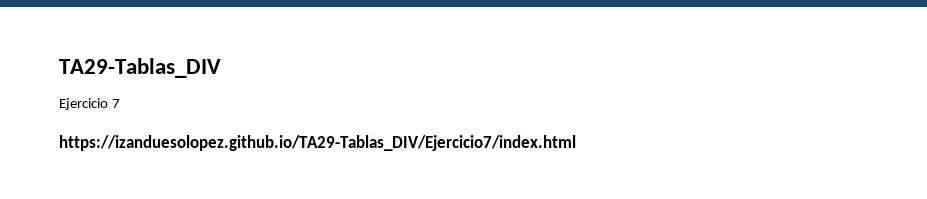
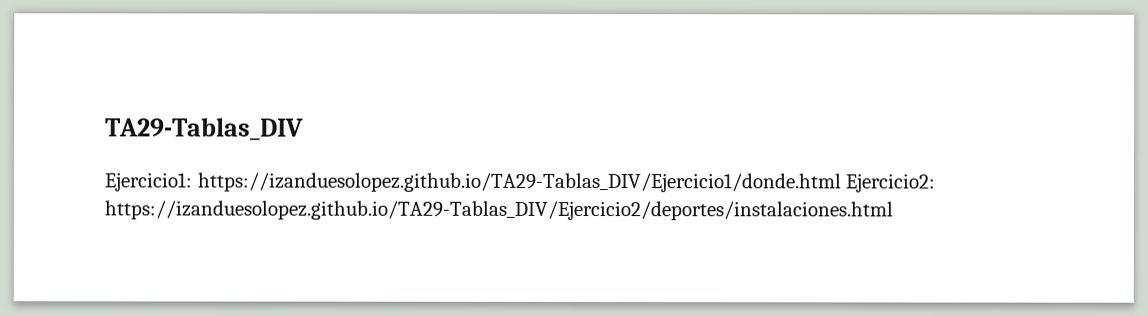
[59,98,120,110] [59,135,576,151] Ejercicio 7 // https://izanduesolopez.github.io/TA29-Tablas_DIV/Ejercicio7/index.html -> [104,172,936,193] [104,200,893,221] Ejercicio1: https://izanduesolopez.github.io/TA29-Tablas_DIV/Ejercicio1/donde.html Ejercicio2: https://izanduesolopez.github.io/TA29-Tablas_DIV/Ejercicio2/deportes/instalaciones.html

